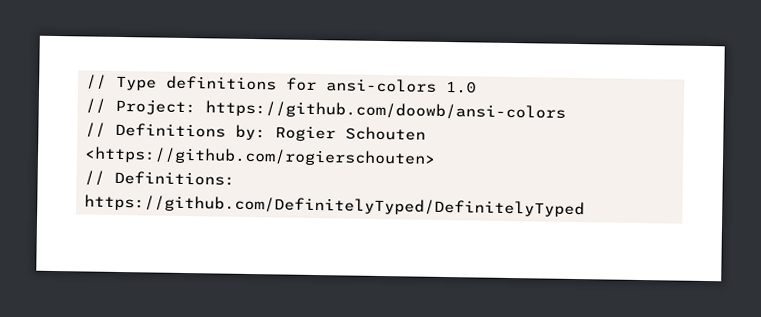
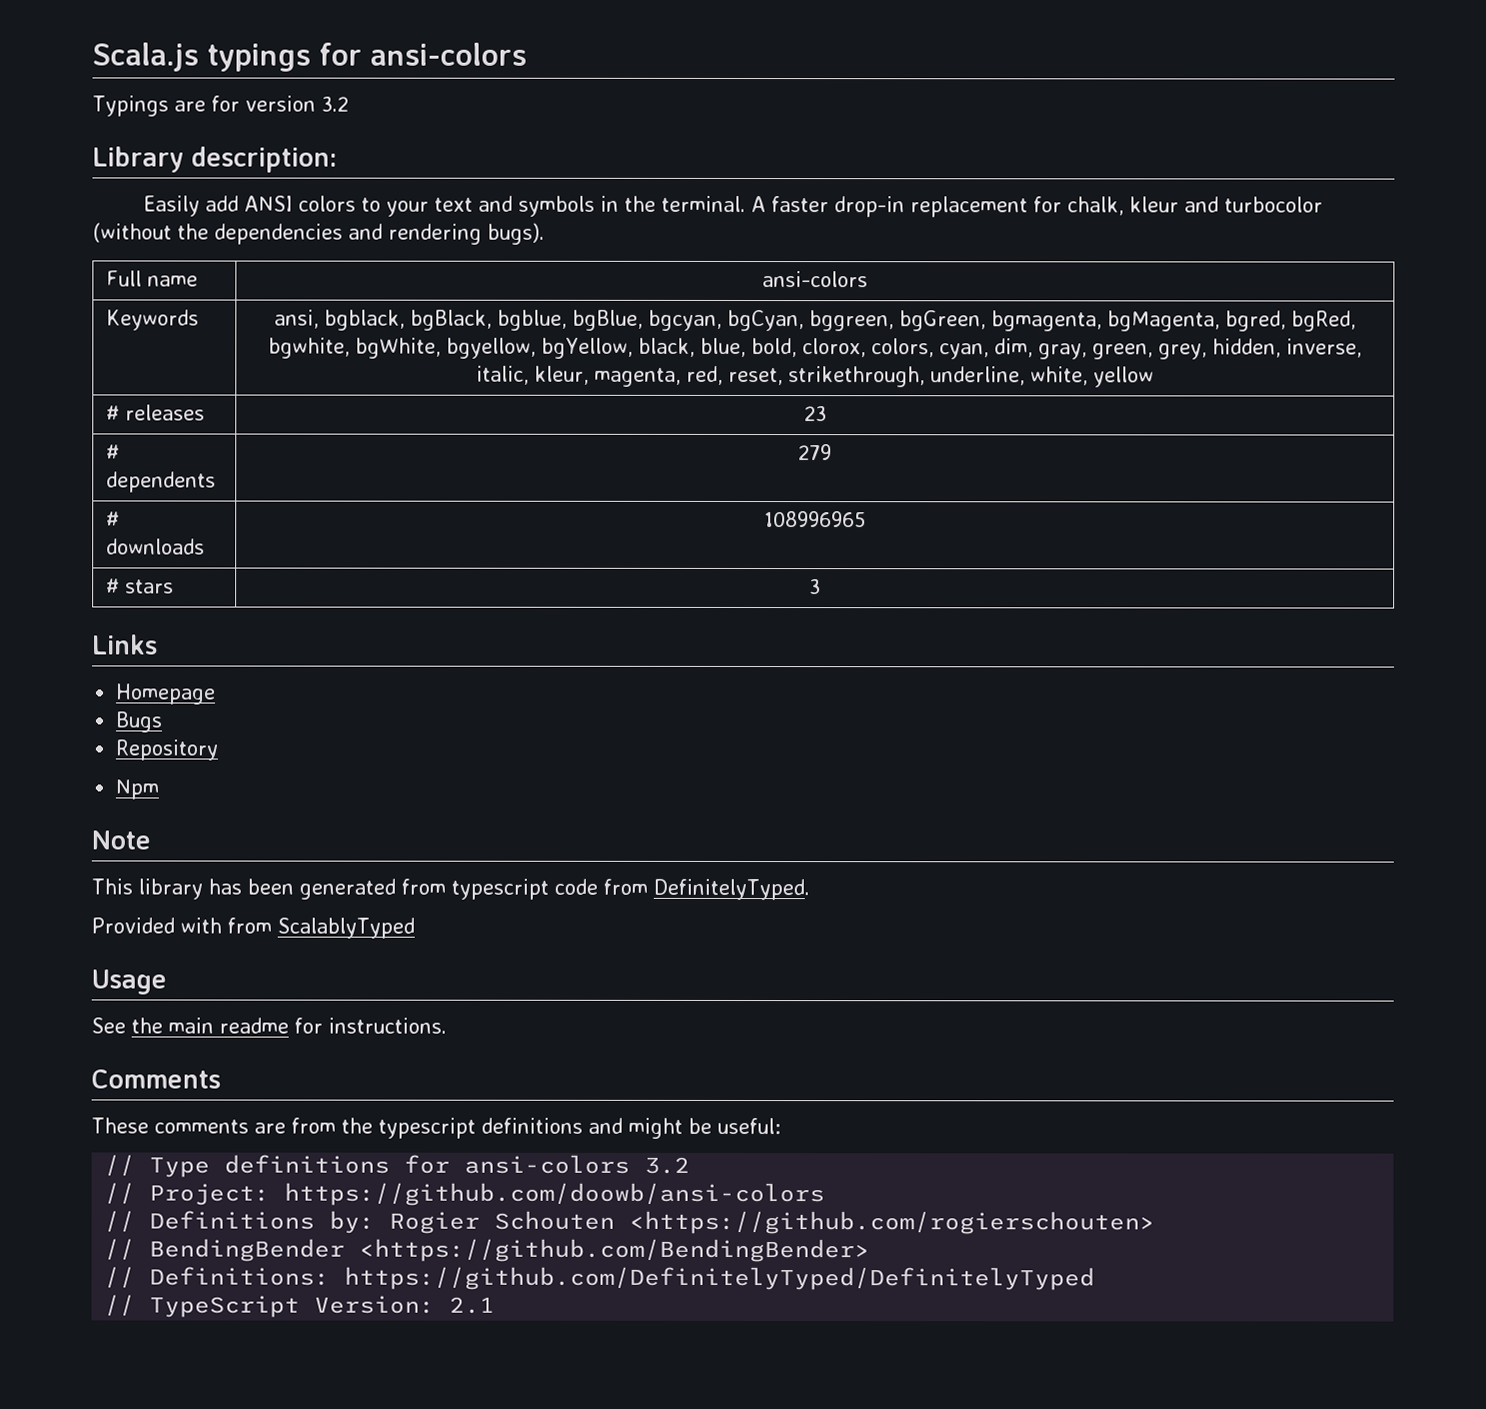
(86, 82) none -> [92,42,527,72] [92,95,349,117] [92,146,337,173] [142,195,1323,218] [92,222,545,245] [105,270,198,287] [762,271,868,288] [105,309,199,331] [274,309,1356,332] [268,337,1362,360] [476,365,1154,388] [105,404,205,421] [803,406,827,422] [105,444,120,460] [105,471,216,493] [798,444,832,461] [105,511,120,527] [105,538,205,555] [764,511,866,528] [105,578,174,594] [809,579,821,595] [92,634,158,655] [115,683,217,705] [115,711,163,733] [115,739,219,761] [115,779,160,800] [91,830,151,850] [91,878,810,901] [91,917,415,939] [91,969,167,995] [91,1017,447,1034] [91,1069,221,1089] [91,1117,781,1139] Scala.js typings for ansi-colors // Typings are for version 3.2 // Library description: // Easily add ANSI colors to your text and symbols in the terminal. A faster drop-in replacement for chalk, kleur and turbocolor (without the dependencies and rendering bugs). // Full name | ansi-colors // Keywords | ansi, bgblack, bgBlack, bgblue, bgBlue, bgcyan, bgCyan, bggreen, bgGreen, bgmagenta, bgMagenta, bgred, bgRed, bgwhite, bgWhite, bgyellow, bgYellow, black, blue, bold, clorox, colors, cyan, dim, gray, green, grey, hidden, inverse, italic, kleur, magenta, red, reset, strikethrough, underline, white, yellow // # releases | 23 // # dependents | 279 // # downloads | 108996965 // # stars | 3 // Links // Homepage // Bugs // Repository // Npm // Note // This library has been generated from typescript code from DefinitelyTyped. // Provided with from ScalablyTyped // Usage // See the main readme for instructions. // Comments // These comments are from the typescript definitions and might be useful: //
[446,80,478,94] 1.0 -> [644,1156,691,1174] 3.2
(437, 156) none -> [104,1238,871,1263] // // BendingBender <https://github.com/BendingBender>
(586, 206) none -> [104,1294,496,1318] // // TypeScript Version: 2.1

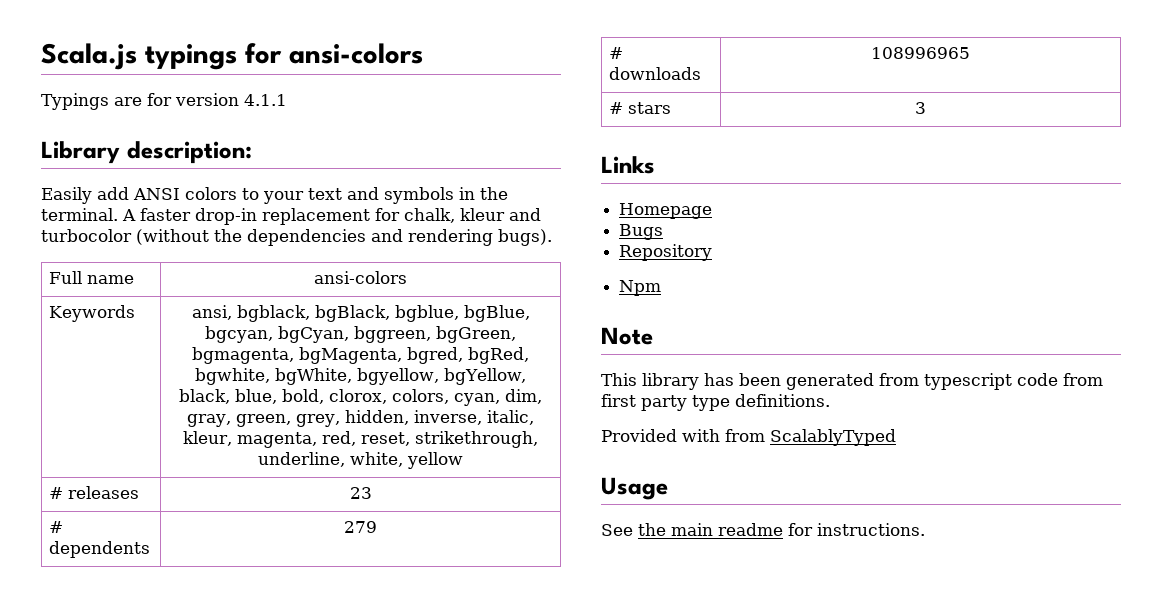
[320,96,349,112] 3.2 -> [244,94,287,106] 4.1.1
[653,878,810,901] DefinitelyTyped. -> [601,394,830,411] first party type definitions.
[91,1069,221,1089] [91,1117,781,1139] [104,1154,691,1178] [104,1182,826,1207] [104,1210,1156,1235] [104,1238,871,1263] [104,1266,1096,1291] [104,1294,496,1318] // Comments // These comments are from the typescript definitions and might be useful: // // Type definitions for ansi-colors 3.2 // // Project: https://github.com/doowb/ansi-colors // // Definitions by: Rogier Schouten <https://github.com/rogierschouten> // // BendingBender <https://github.com/BendingBender> // // Definitions: https://github.com/DefinitelyTyped/DefinitelyTyped // // TypeScript Version: 2.1 -> (925, 529) none

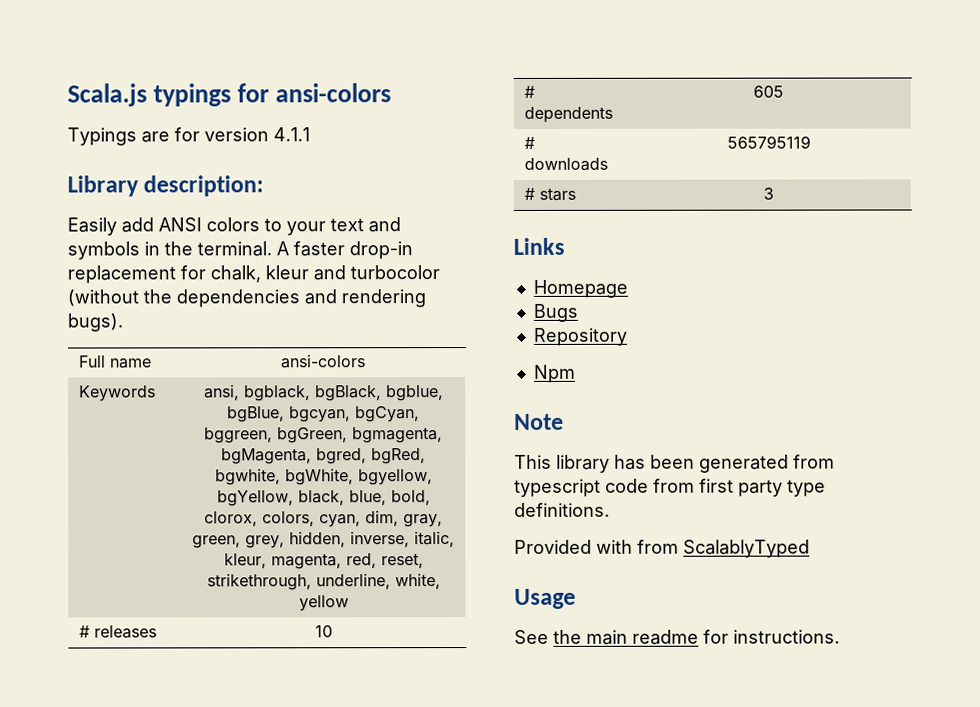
[349,487,372,499] 23 -> [314,625,333,638] 10
[344,521,377,533] 279 -> [753,85,784,98] 605
[871,47,970,59] 108996965 -> [726,135,811,149] 565795119

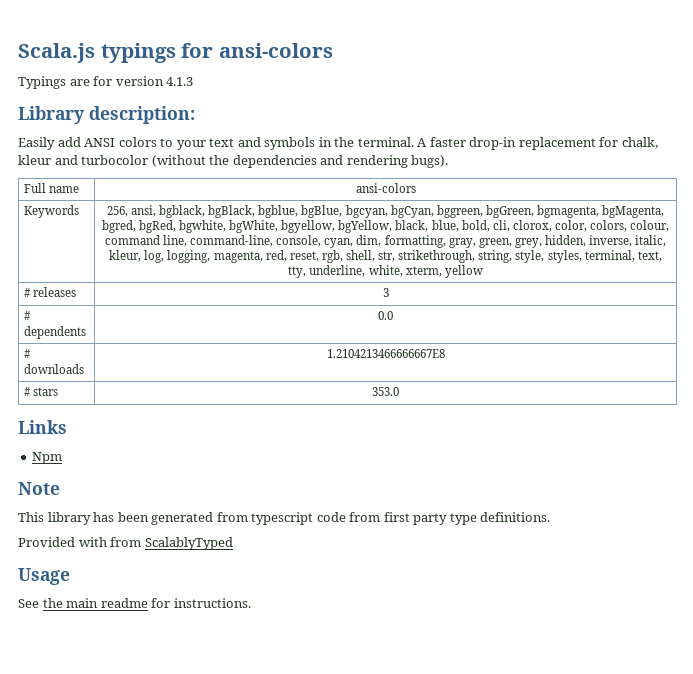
[273,127,310,142] 4.1.1 -> [166,77,194,86] 4.1.3
(157, 393) none -> [106,206,128,217] 256,
[204,511,315,527] clorox, colors, -> [492,220,670,232] [104,235,322,247] cli, clorox, color, colors, colour, command line, command-line, console,
(399, 518) none -> [384,235,446,248] formatting,
(267, 561) none -> [144,250,211,263] log, logging,
[206,573,312,591] strikethrough, -> [321,250,662,263] [288,266,307,278] rgb, shell, str, strikethrough, string, style, styles, terminal, text, tty,
(441, 581) none -> [405,266,442,277] xterm,
[314,625,333,638] 10 -> [382,288,389,297] 3
[753,85,784,98] 605 -> [378,311,393,320] 0.0
[726,135,811,149] 565795119 -> [326,349,445,358] 1.2104213466666667E8
[763,187,774,200] 3 -> [372,387,399,396] 353.0
[532,279,628,298] [532,303,578,322] [532,327,627,346] // Homepage // Bugs // Repository -> (67, 427) none

